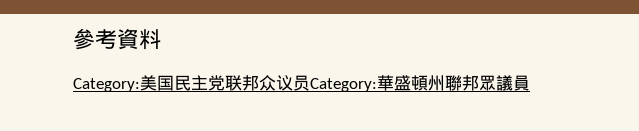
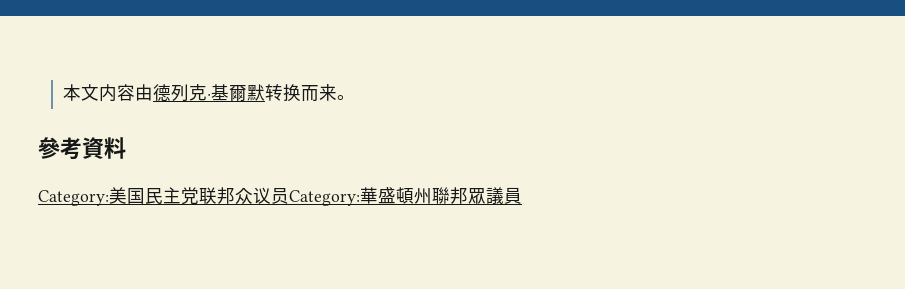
(73, 39) none -> [62,84,355,102] 本文内容由德列克·基爾默转换而来。 //

